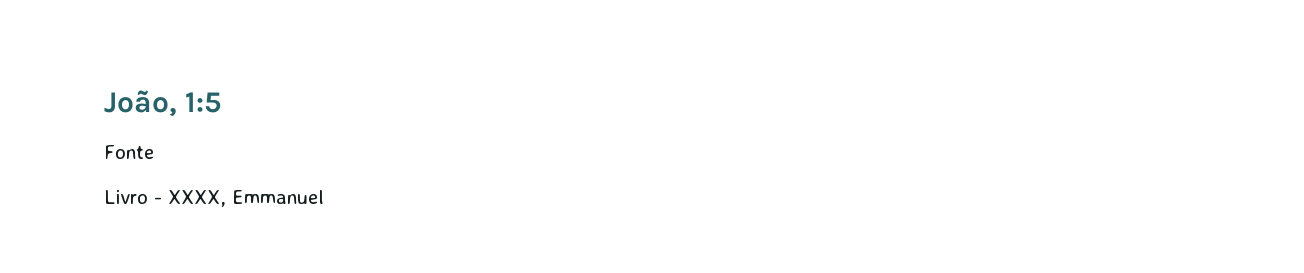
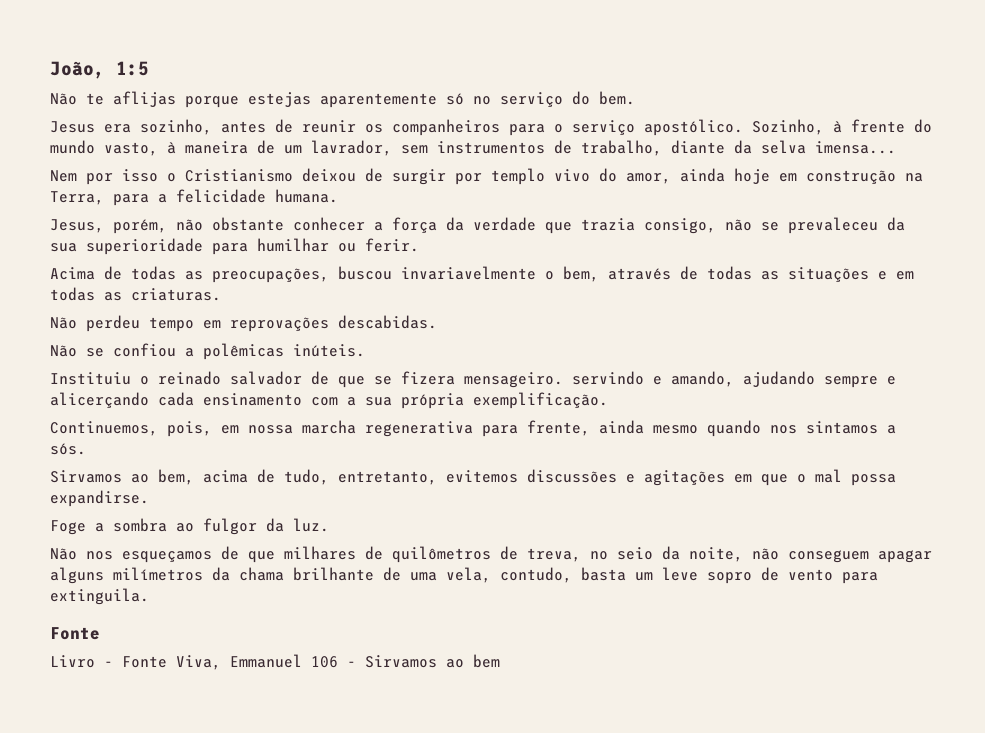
[104,145,154,159] [104,190,324,207] Fonte // Livro - XXXX, Emmanuel -> [50,91,635,108] [50,119,932,136] [50,140,896,156] [50,168,923,185] [50,189,338,206] [50,217,905,234] [50,238,419,255] [50,266,914,283] [50,287,221,301] [50,315,437,332] [50,343,365,360] [50,371,896,388] [50,392,608,409] [50,420,896,437] [50,443,86,455] [50,469,896,486] [50,490,149,507] [50,518,329,535] [50,546,932,563] [50,567,878,584] [50,588,149,605] [50,627,100,640] [50,654,500,670] Não te aflijas porque estejas aparentemente só no serviço do bem. // Jesus era sozinho, antes de reunir os companheiros para o serviço apostólico. Sozinho, à frente do mundo vasto, à maneira de um lavrador, sem instrumentos de trabalho, diante da selva imensa... // Nem por isso o Cristianismo deixou de surgir por templo vivo do amor, ainda hoje em construção na Terra, para a felicidade humana. // Jesus, porém, não obstante conhecer a força da verdade que trazia consigo, não se prevaleceu da sua superioridade para humilhar ou ferir. // Acima de todas as preocupações, buscou invariavelmente o bem, através de todas as situações e em todas as criaturas. // Não perdeu tempo em reprovações descabidas. // Não se confiou a polêmicas inúteis. // Instituiu o reinado salvador de que se fizera mensageiro. servindo e amando, ajudando sempre e alicerçando cada ensinamento com a sua própria exemplificação. // Continuemos, pois, em nossa marcha regenerativa para frente, ainda mesmo quando nos sintamos a sós. // Sirvamos ao bem, acima de tudo, entretanto, evitemos discussões e agitações em que o mal possa expandirse. // Foge a sombra ao fulgor da luz. // Não nos esqueçamos de que milhares de quilômetros de treva, no seio da noite, não conseguem apagar alguns milímetros da chama brilhante de uma vela, contudo, basta um leve sopro de vento para extinguila. // Fonte // Livro - Fonte Viva, Emmanuel 106 - Sirvamos ao bem

